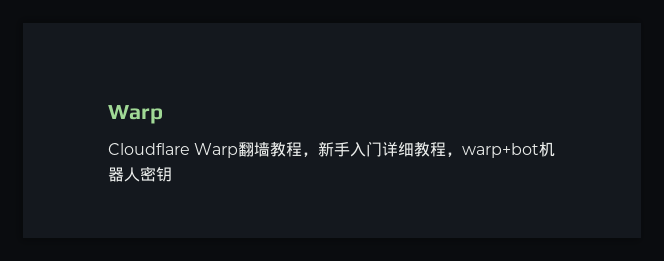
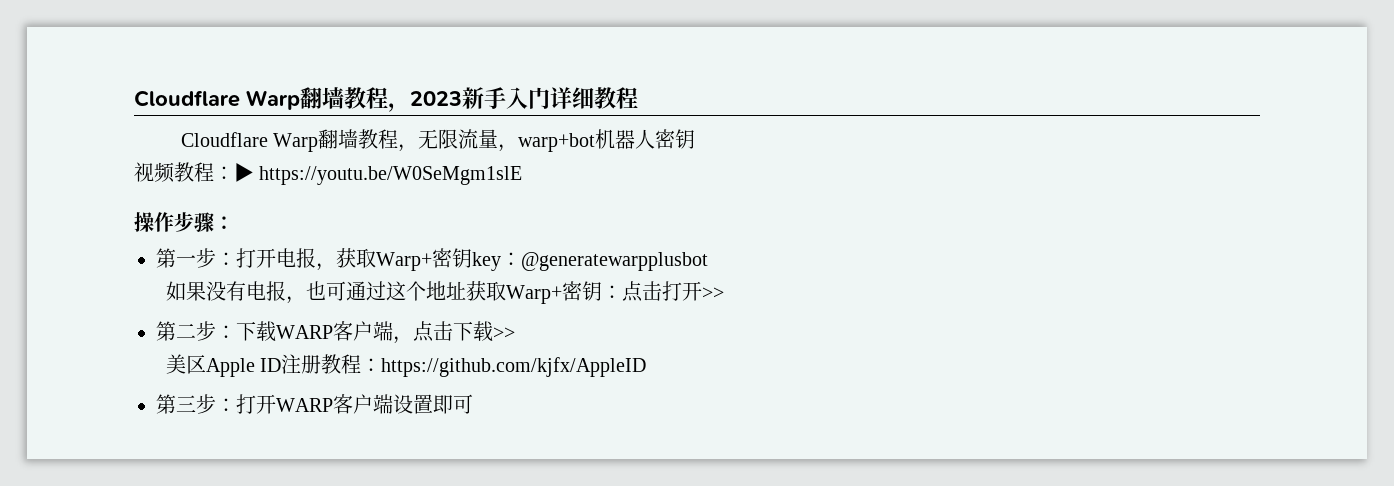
[108,105,163,124] [108,141,447,158] Warp // Cloudflare Warp翻墙教程，新手入门详细教程 -> [134,87,638,112] [180,129,499,152] Cloudflare Warp翻墙教程，2023新手入门详细教程 // Cloudflare Warp翻墙教程，无限流量
(172, 174) none -> [134,162,523,185] [134,212,234,232] [156,248,708,271] [165,281,724,304] [156,321,515,344] [165,354,646,377] [156,394,473,414] // 视频教程：▶ https://youtu.be/W0SeMgm1slE // 操作步骤： // 第一步：打开电报，获取Warp+密钥key：@generatewarpplusbot // 如果没有电报，也可通过这个地址获取Warp+密钥：点击打开>> // 第二步：下载WARP客户端，点击下载>> // 美区Apple ID注册教程：https://github.com/kjfx/AppleID // 第三步：打开WARP客户端设置即可

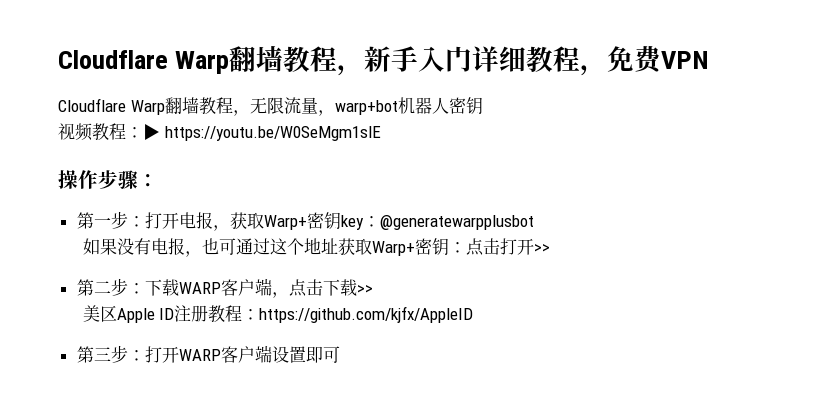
[134,87,462,112] Cloudflare Warp翻墙教程，2023 -> [58,46,365,76] Cloudflare Warp翻墙教程，
(638, 98) none -> [580,46,710,76] ，免费VPN

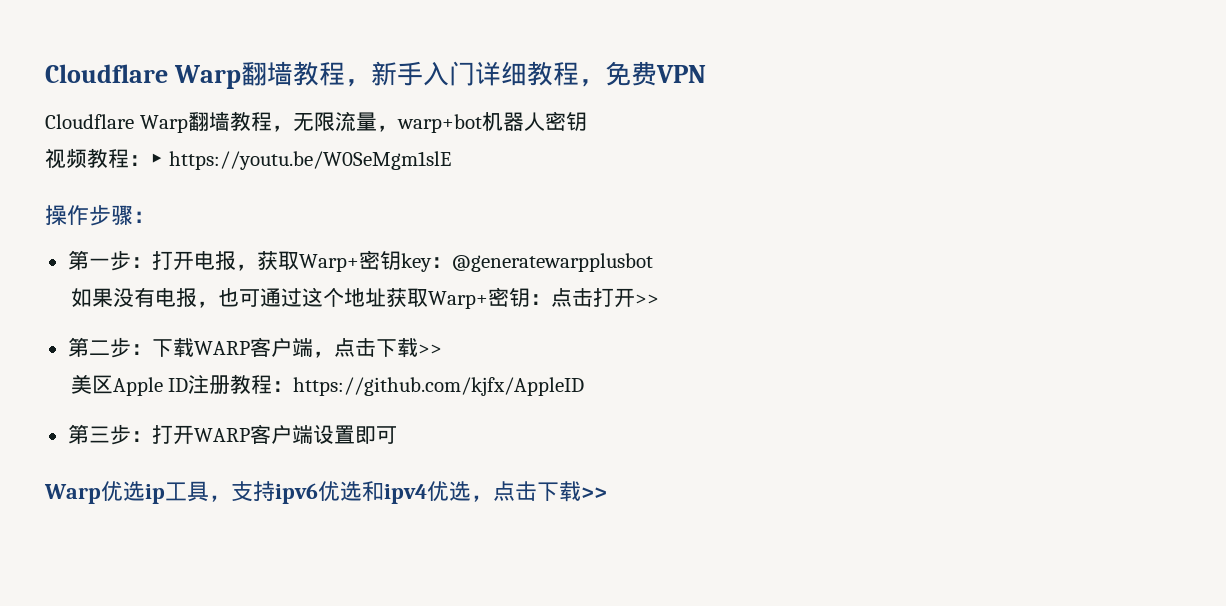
(340, 354) none -> [44,481,607,504] // Warp优选ip工具，支持ipv6优选和ipv4优选，点击下载>>

